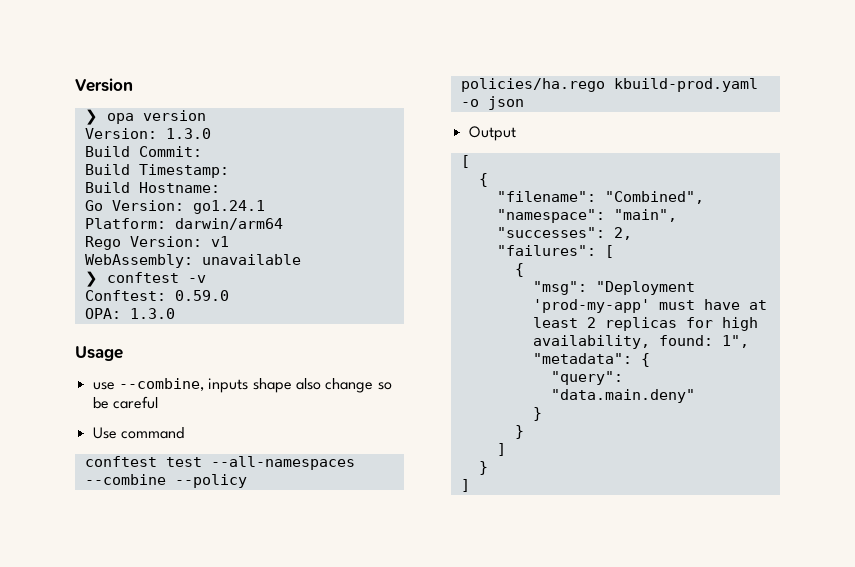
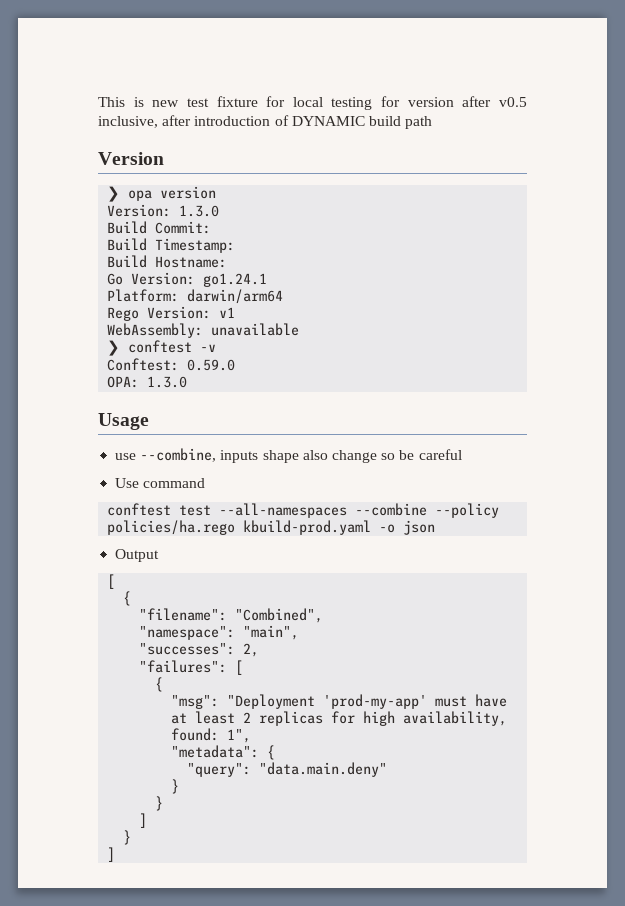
(75, 85) none -> [98,96,527,110] [98,115,433,129] This is new test fixture for local testing for version after v0.5 inclusive, after introduction of DYNAMIC build path //

